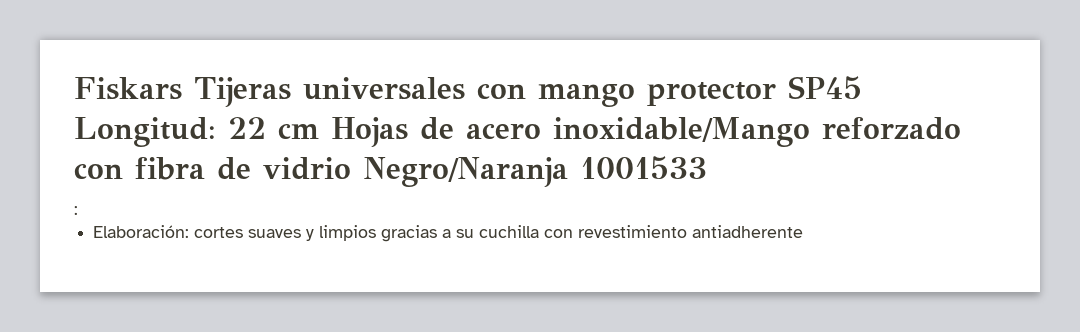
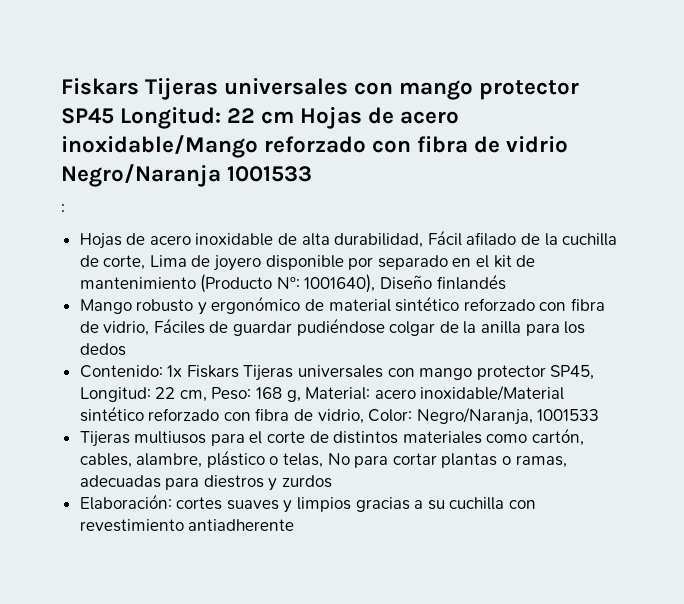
(78, 210) none -> [79,230,618,249] [79,255,536,271] [79,274,506,293] [79,296,606,315] [79,318,586,336] [79,343,126,356] [79,365,595,381] [79,385,565,402] [79,406,600,425] [79,428,585,447] [79,450,567,468] [79,475,333,491] // Hojas de acero inoxidable de alta durabilidad, Fácil afilado de la cuchilla de corte, Lima de joyero disponible por separado en el kit de mantenimiento (Producto Nº: 1001640), Diseño finlandés // Mango robusto y ergonómico de material sintético reforzado con fibra de vidrio, Fáciles de guardar pudiéndose colgar de la anilla para los dedos // Contenido: 1x Fiskars Tijeras universales con mango protector SP45, Longitud: 22 cm, Peso: 168 g, Material: acero inoxidable/Material sintético reforzado con fibra de vidrio, Color: Negro/Naranja, 1001533 // Tijeras multiusos para el corte de distintos materiales como cartón, cables, alambre, plástico o telas, No para cortar plantas o ramas, adecuadas para diestros y zurdos

